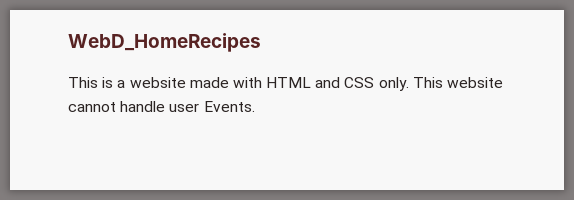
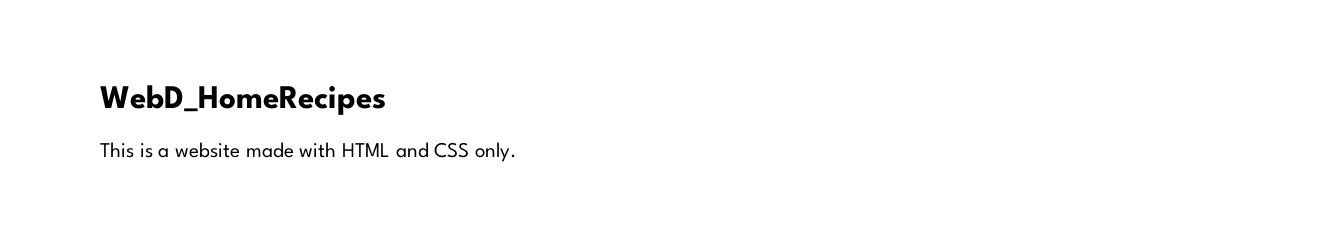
[412,77,504,88] [68,101,255,112] This website cannot handle user Events. -> (518, 152) none

